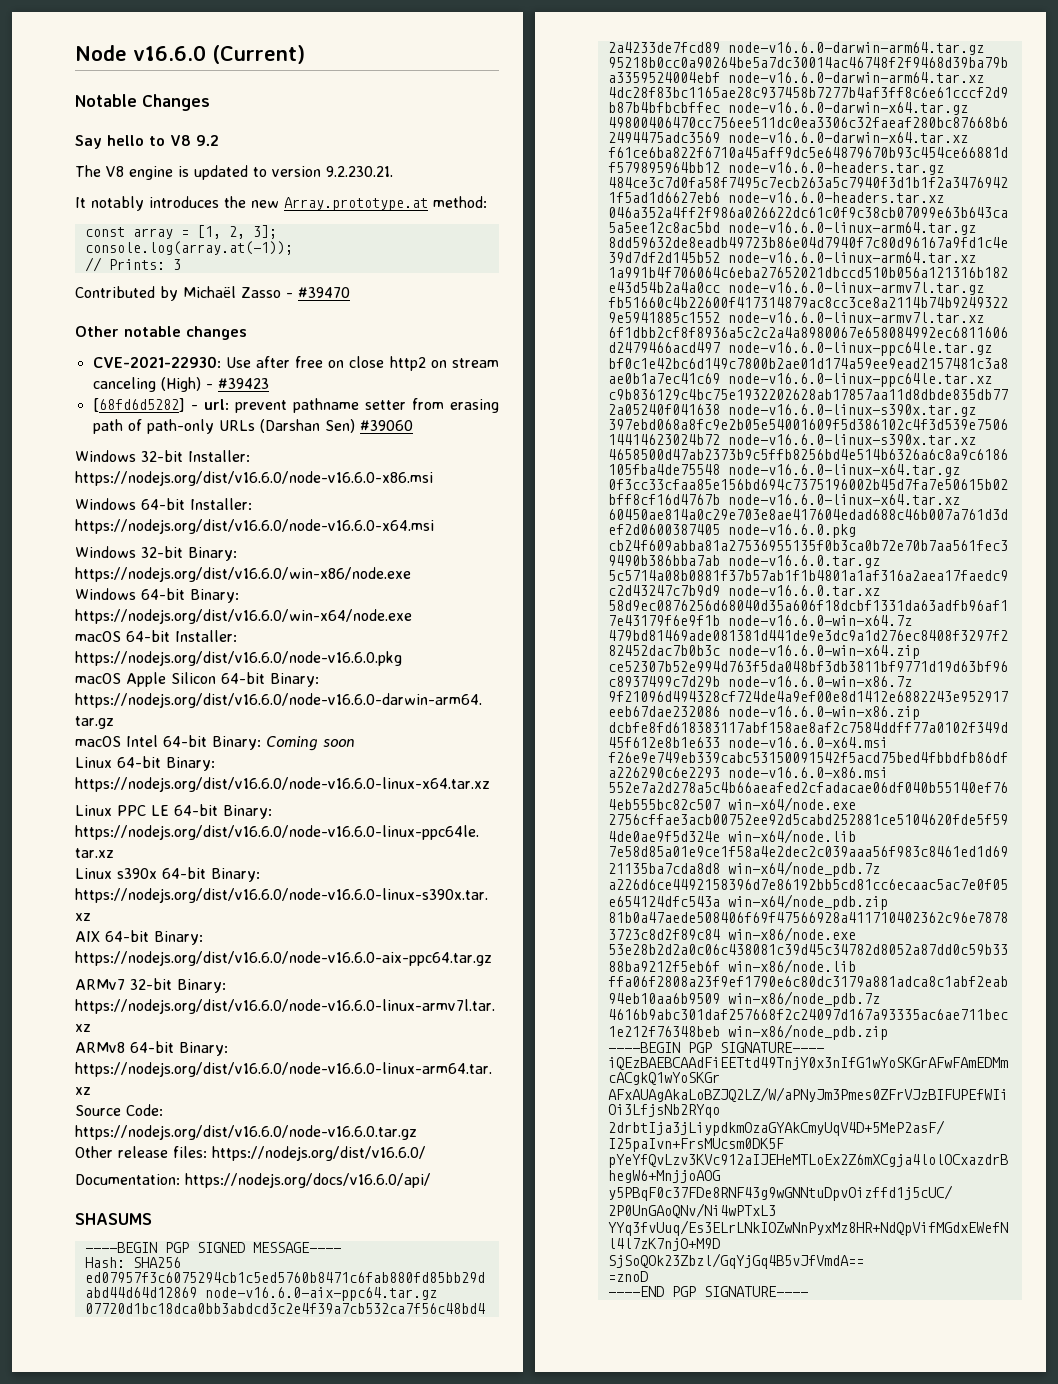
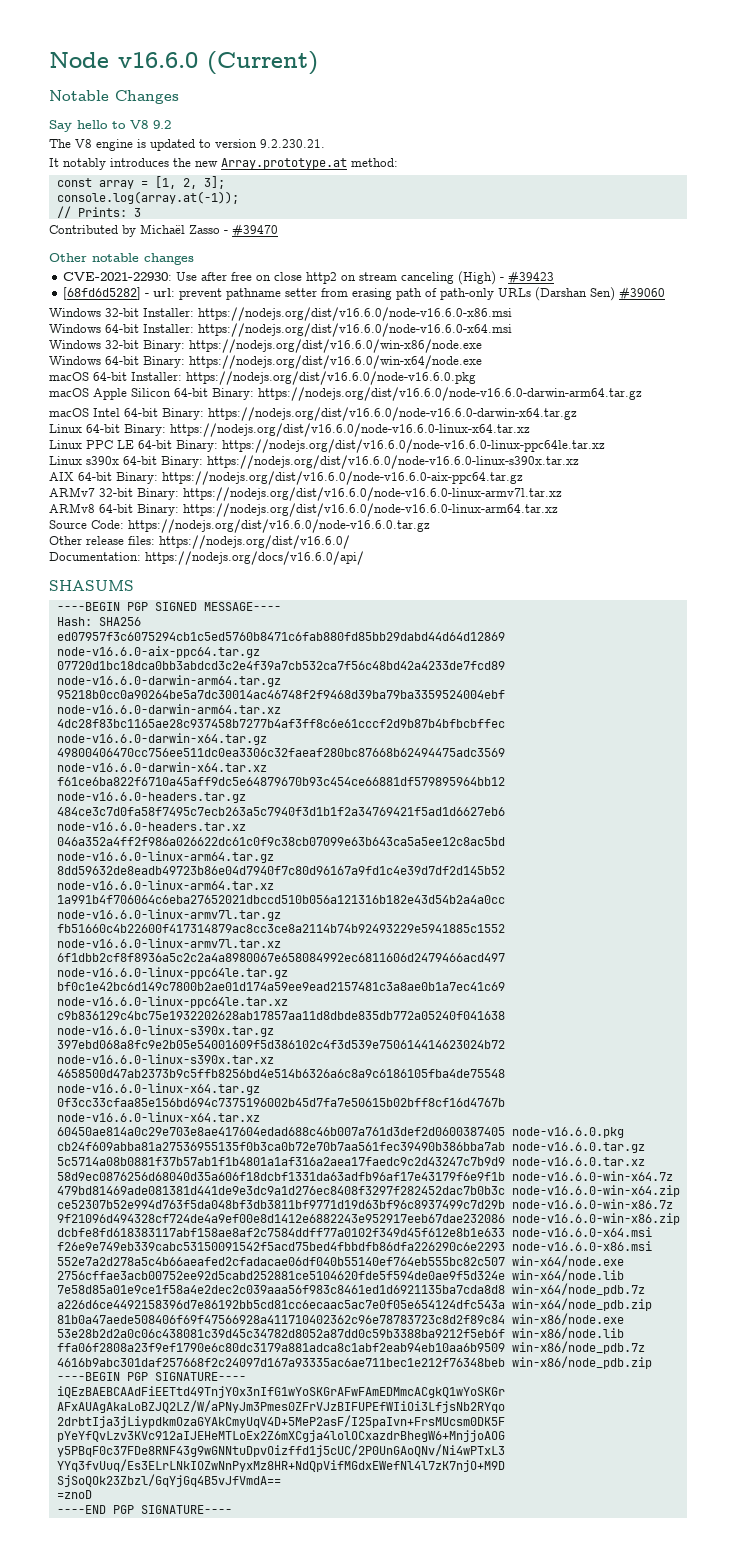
[266,736,355,751] Coming soon -> [208,407,577,421] https://nodejs.org/dist/v16.6.0/node-v16.6.0-darwin-x64.tar.gz

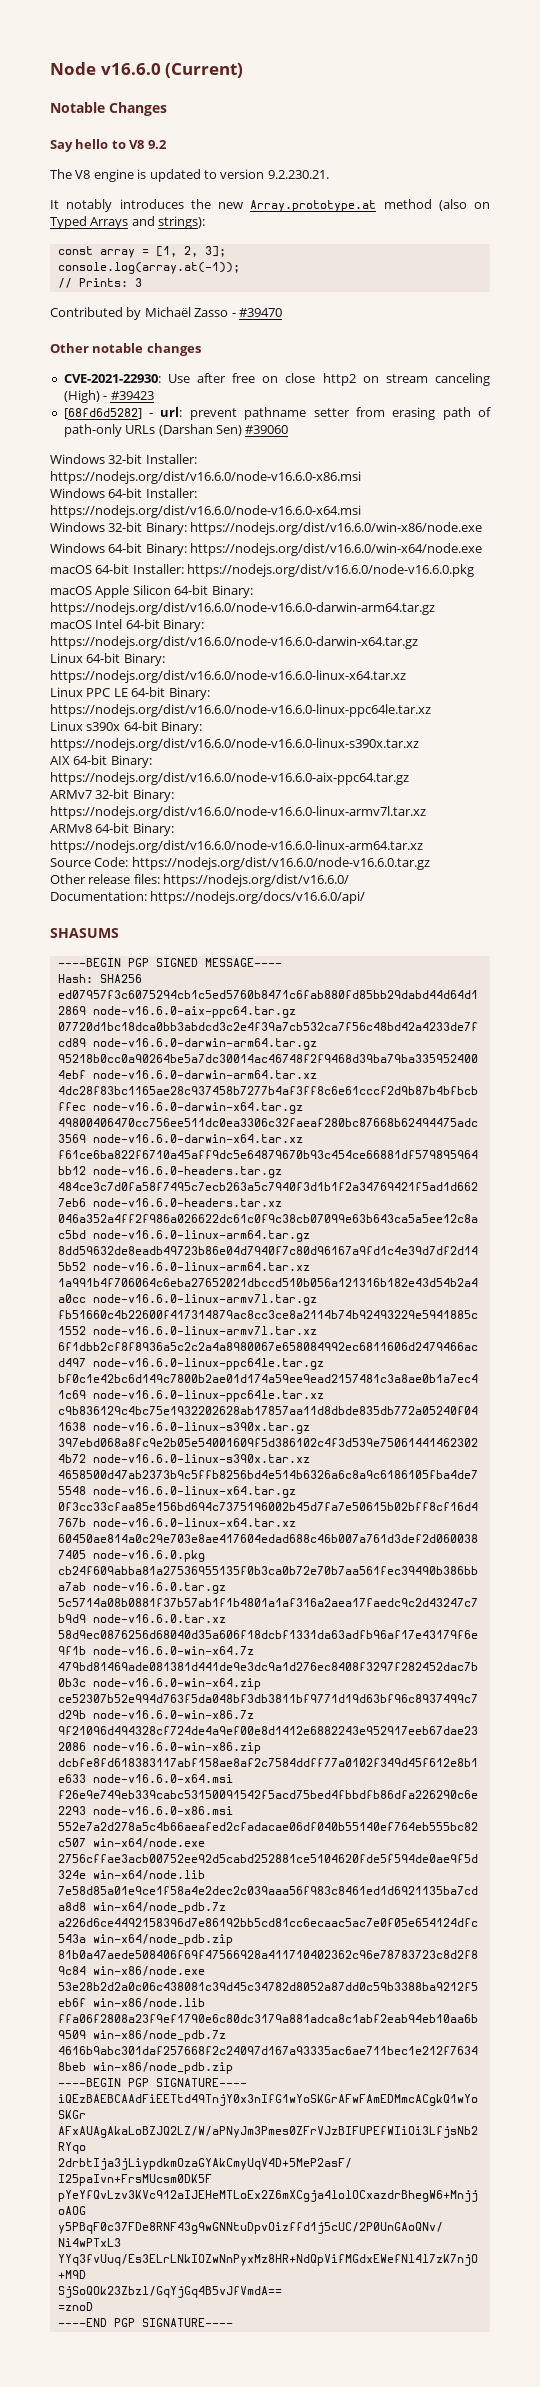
[351,158,398,167] method: -> [383,199,490,211] [50,216,206,229] method (also on Typed Arrays and strings):

